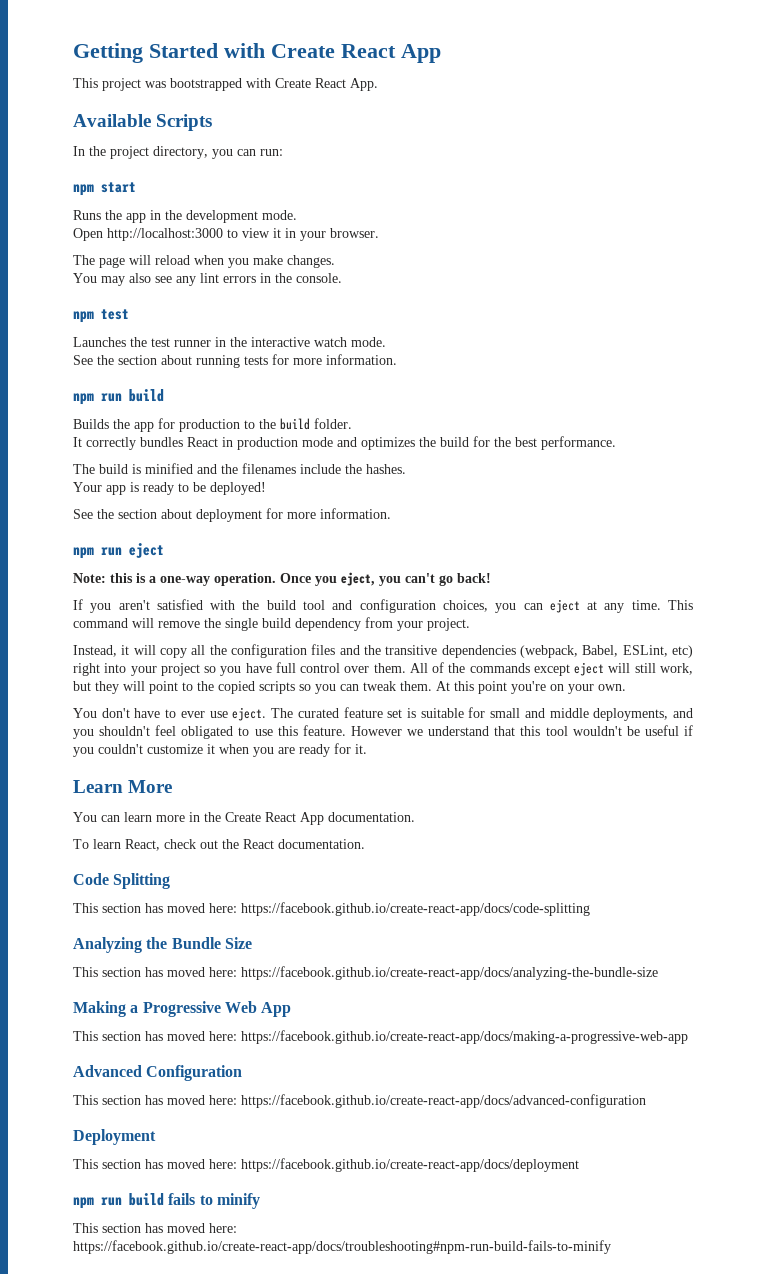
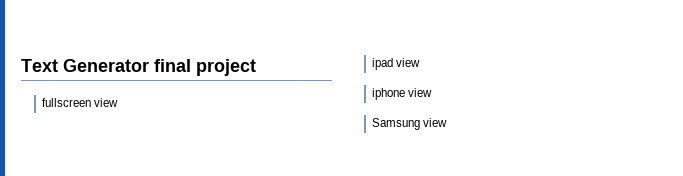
[73,43,441,63] [73,78,378,91] [73,114,213,131] [73,146,283,159] [73,182,136,196] [73,210,297,223] [73,228,379,241] [73,255,335,268] [73,273,342,286] [73,309,129,323] [73,337,386,347] [73,354,397,368] [73,389,164,405] [73,418,352,432] [73,436,616,450] [73,463,406,474] [73,482,266,495] [73,508,391,522] [73,543,164,559] [73,572,491,586] [73,599,693,613] [73,617,470,631] [73,644,693,658] [73,662,693,676] [73,681,626,694] [73,707,693,721] [73,725,694,739] [73,743,367,757] [73,780,173,793] [73,812,415,825] [73,839,365,851] [73,873,171,889] [73,902,590,916] [73,937,252,953] [73,966,658,980] [73,1001,292,1017] [73,1030,688,1044] [73,1065,243,1081] [73,1094,646,1108] [73,1129,156,1145] [73,1158,579,1172] [73,1193,260,1209] [73,1223,237,1233] [73,1240,611,1254] Getting Started with Create React App // This project was bootstrapped with Create React App. // Available Scripts // In the project directory, you can run: // npm start // Runs the app in the development mode. // Open http://localhost:3000 to view it in your browser. // The page will reload when you make changes. // You may also see any lint errors in the console. // npm test // Launches the test runner in the interactive watch mode. // See the section about running tests for more information. // npm run build // Builds the app for production to the build folder. // It correctly bundles React in production mode and optimizes the build for the best performance. // The build is minified and the filenames include the hashes. // Your app is ready to be deployed! // See the section about deployment for more information. // npm run eject // Note: this is a one-way operation. Once you eject, you can't go back! // If you aren't satisfied with the build tool and configuration choices, you can eject at any time. This command will remove the single build dependency from your project. // Instead, it will copy all the configuration files and the transitive dependencies (webpack, Babel, ESLint, etc) right into your project so you have full control over them. All of the commands except eject will still work, but they will point to the copied scripts so you can tweak them. At this point you're on your own. // You don't have to ever use eject. The curated feature set is suitable for small and middle deployments, and you shouldn't feel obligated to use this feature. However we understand that this tool wouldn't be useful if you couldn't customize it when you are ready for it. // Learn More // You can learn more in the Create React App documentation. // To learn React, check out the React documentation. // Code Splitting // This section has moved here: https://facebook.github.io/create-react-app/docs/code-splitting // Analyzing the Bundle Size // This section has moved here: https://facebook.github.io/create-react-app/docs/analyzing-the-bundle-size // Making a Progressive Web App // This section has moved here: https://facebook.github.io/create-react-app/docs/making-a-progressive-web-app // Advanced Configuration // This section has moved here: https://facebook.github.io/create-react-app/docs/advanced-configuration // Deployment // This section has moved here: https://facebook.github.io/create-react-app/docs/deployment // npm run build fails to minify // This section has moved here: https://facebook.github.io/create-react-app/docs/troubleshooting#npm-run-build-fails-to-minify -> [21,59,256,76] [41,98,118,107] [371,58,420,70] [371,88,432,100] [371,118,447,130] Text Generator final project // fullscreen view // ipad view // iphone view // Samsung view

